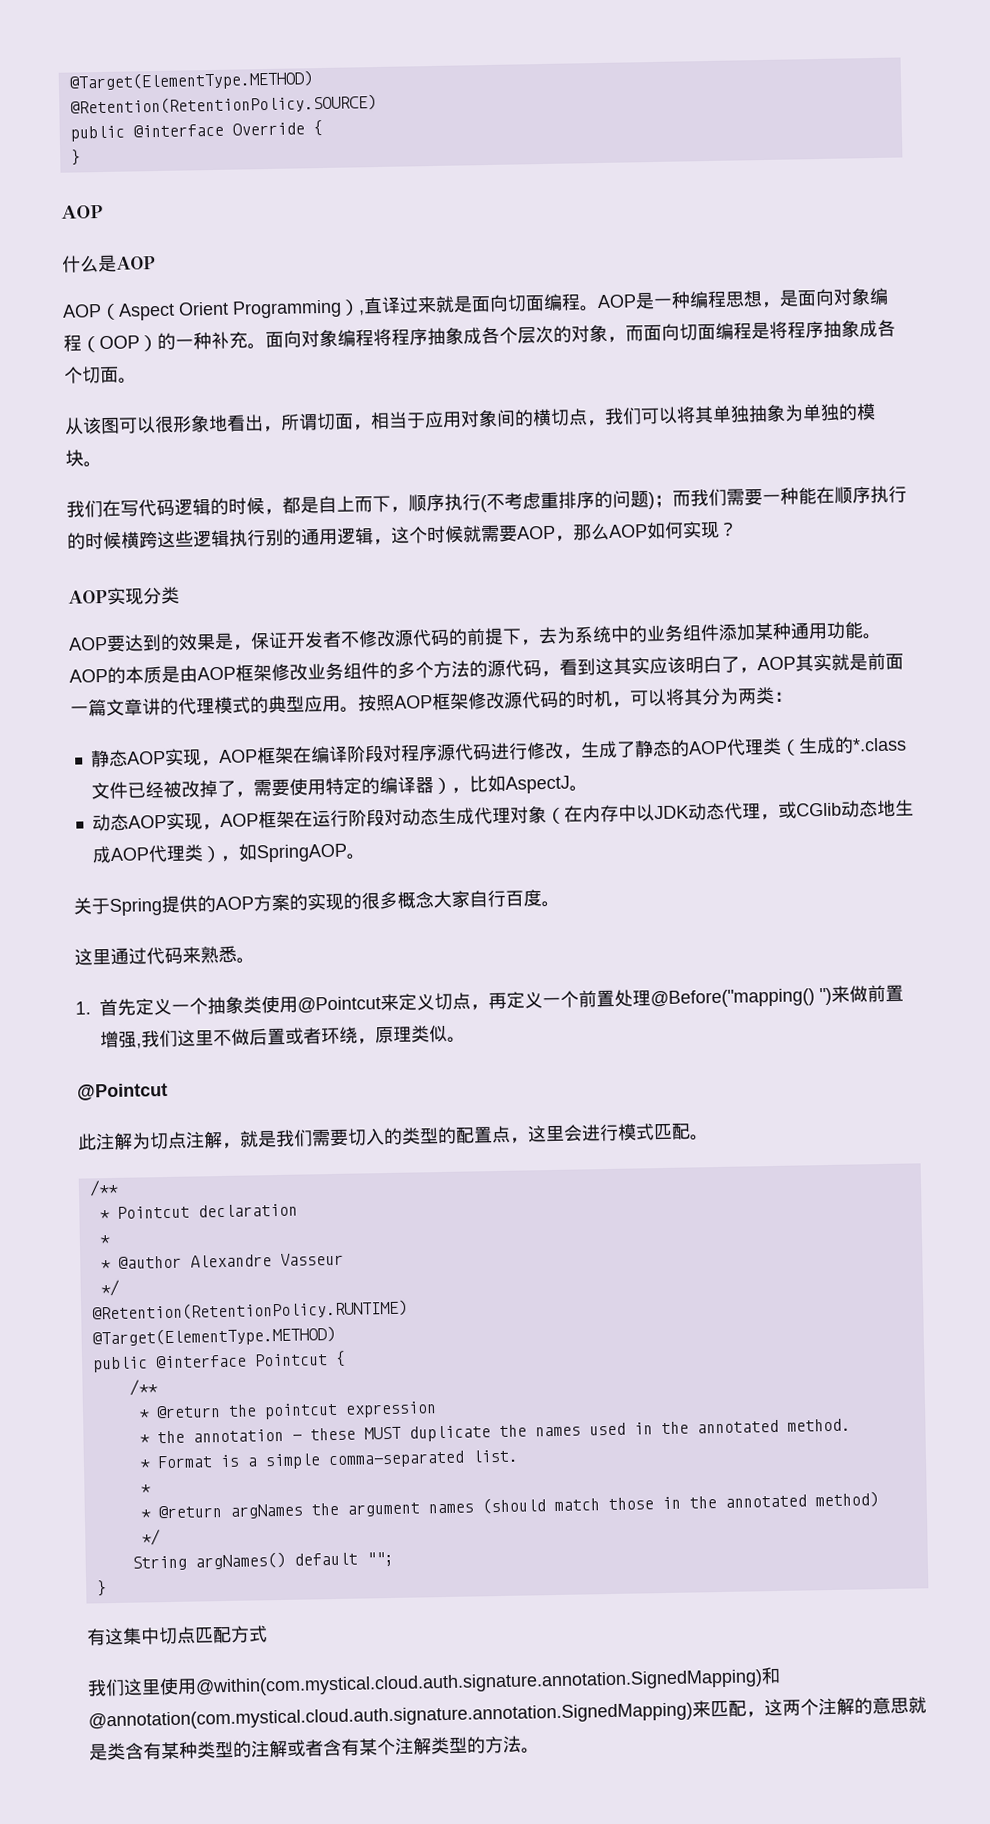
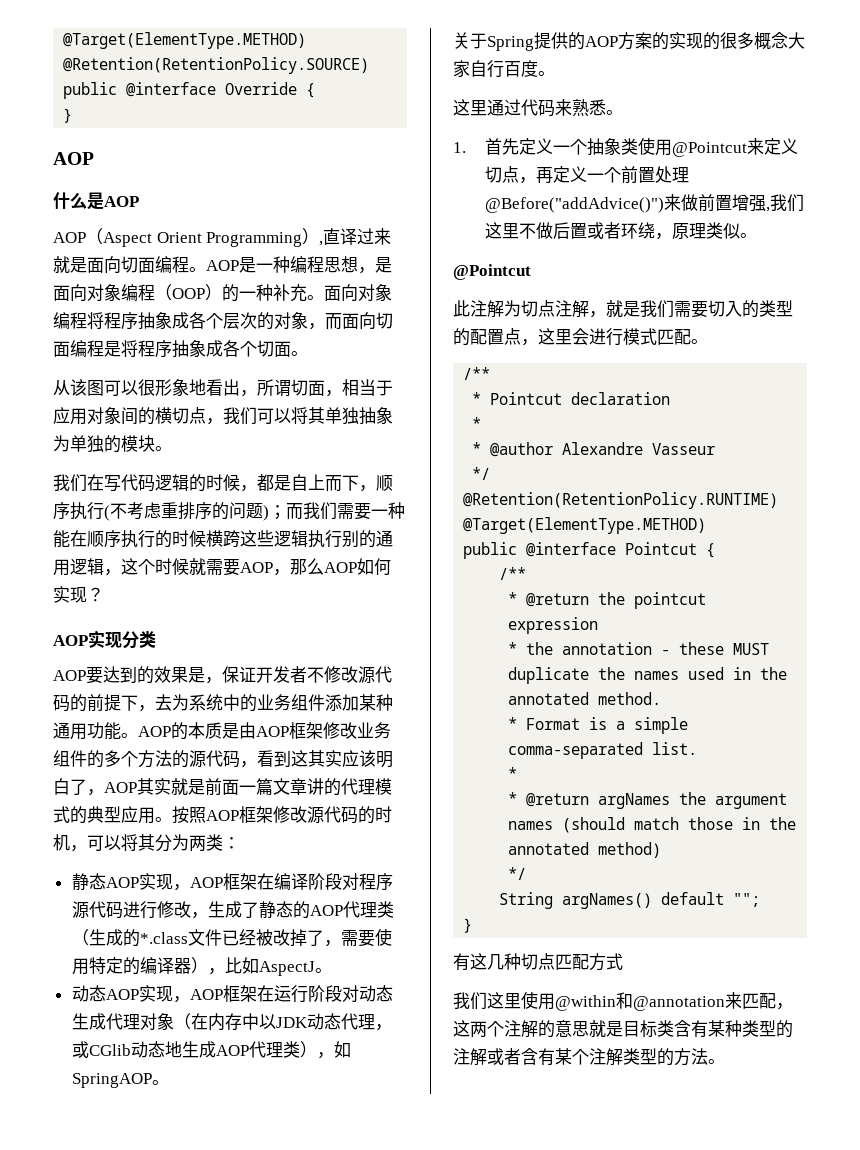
[650,987,832,1009] @Before("mapping() ") -> [484,197,664,213] @Before("addAdvice()")
[122,1627,160,1645] 集中 -> [487,953,521,970] 几种
[195,1666,781,1697] [88,1702,693,1731] @within(com.mystical.cloud.auth.signature.annotation.SignedMapping)和@annotation(com.mystical.cloud.auth.signature.annotation.SignedMapping) -> [555,992,725,1011] @within和@annotation
(108, 1752) none -> [623,1020,657,1038] 目标

